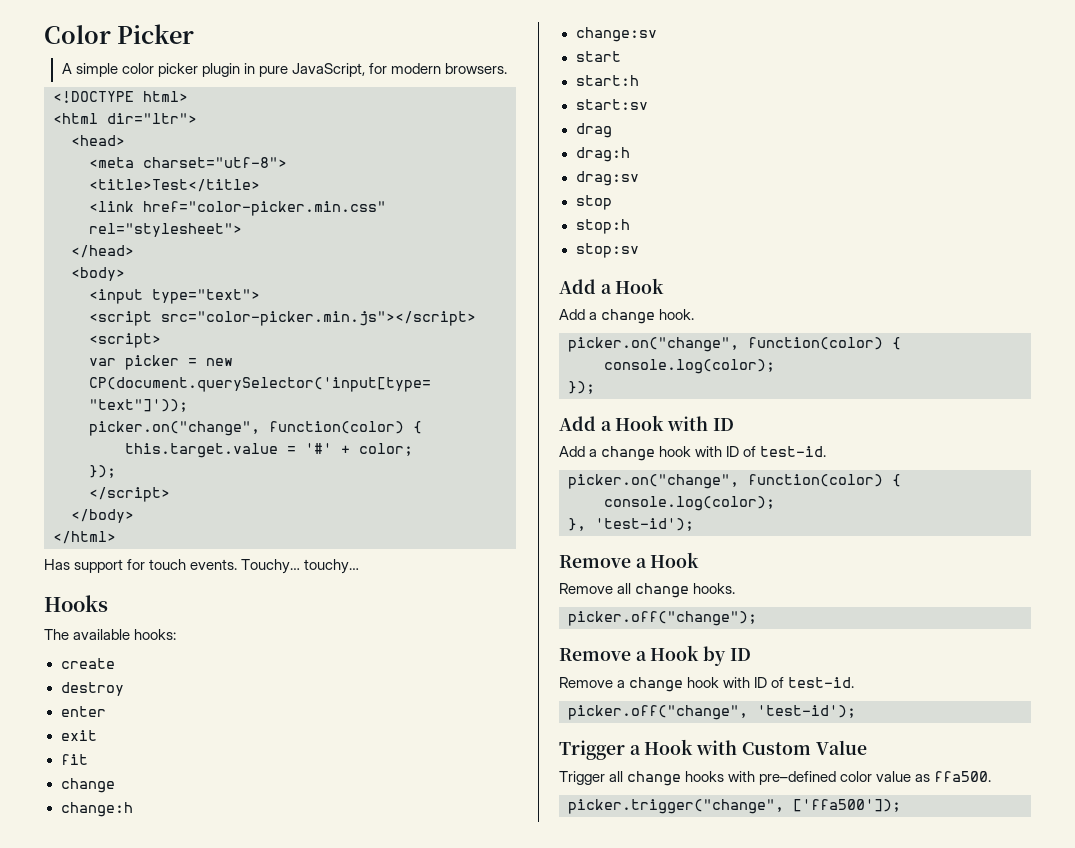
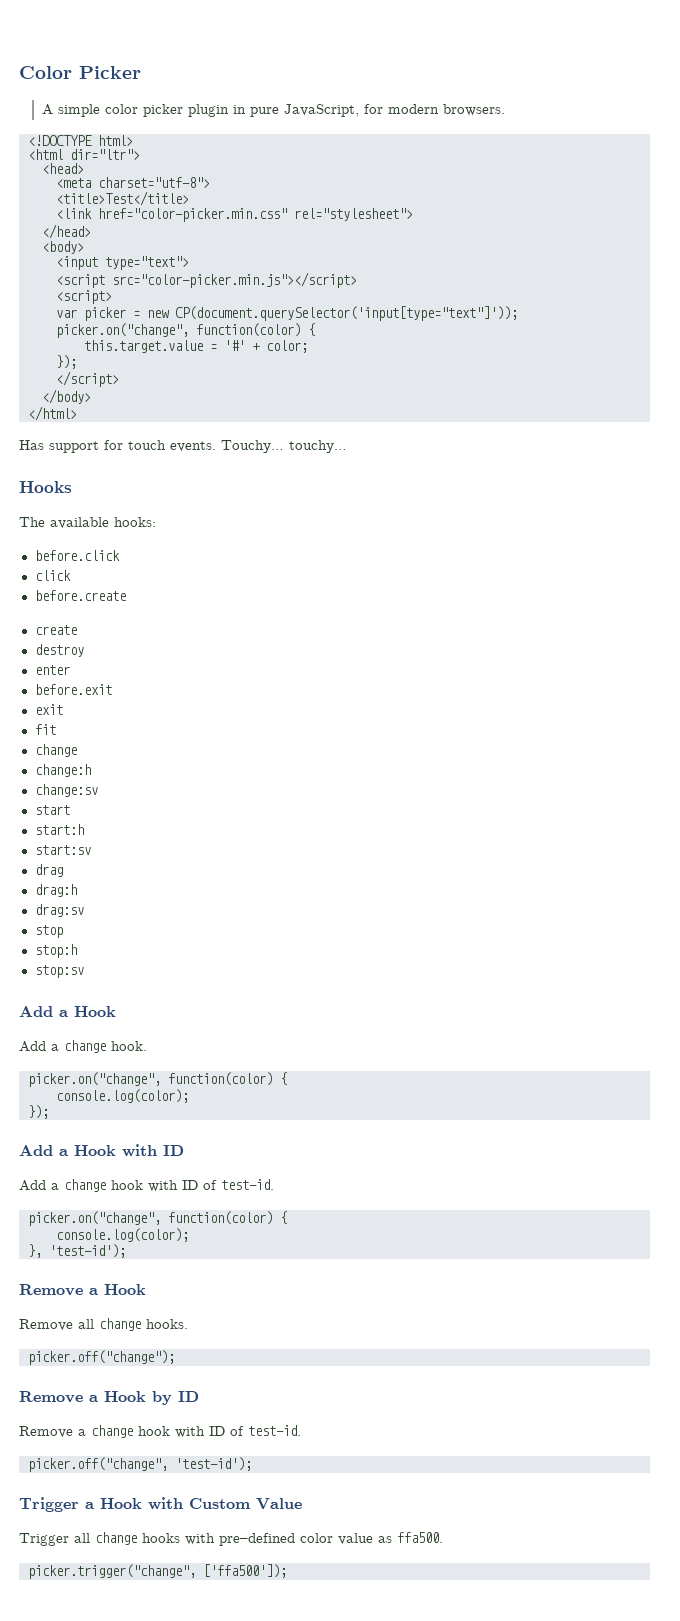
(177, 634) none -> [34,550,120,561] [34,570,71,581] [34,590,126,601] // before.click // click // before.create
(106, 711) none -> [34,684,112,695] // before.exit

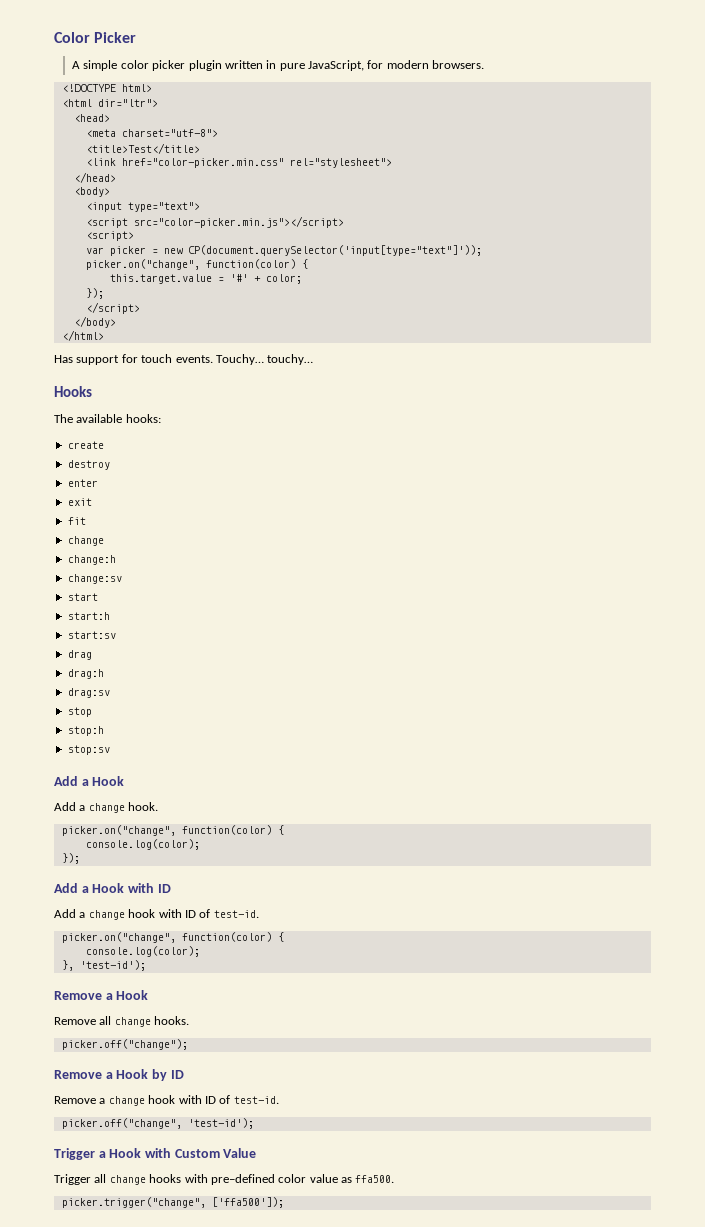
(229, 110) none -> [224,60,263,69] written
[34,550,120,561] [34,570,71,581] [34,590,126,601] // before.click // click // before.create -> (161, 418) none
[34,684,112,695] // before.exit -> (98, 483) none

